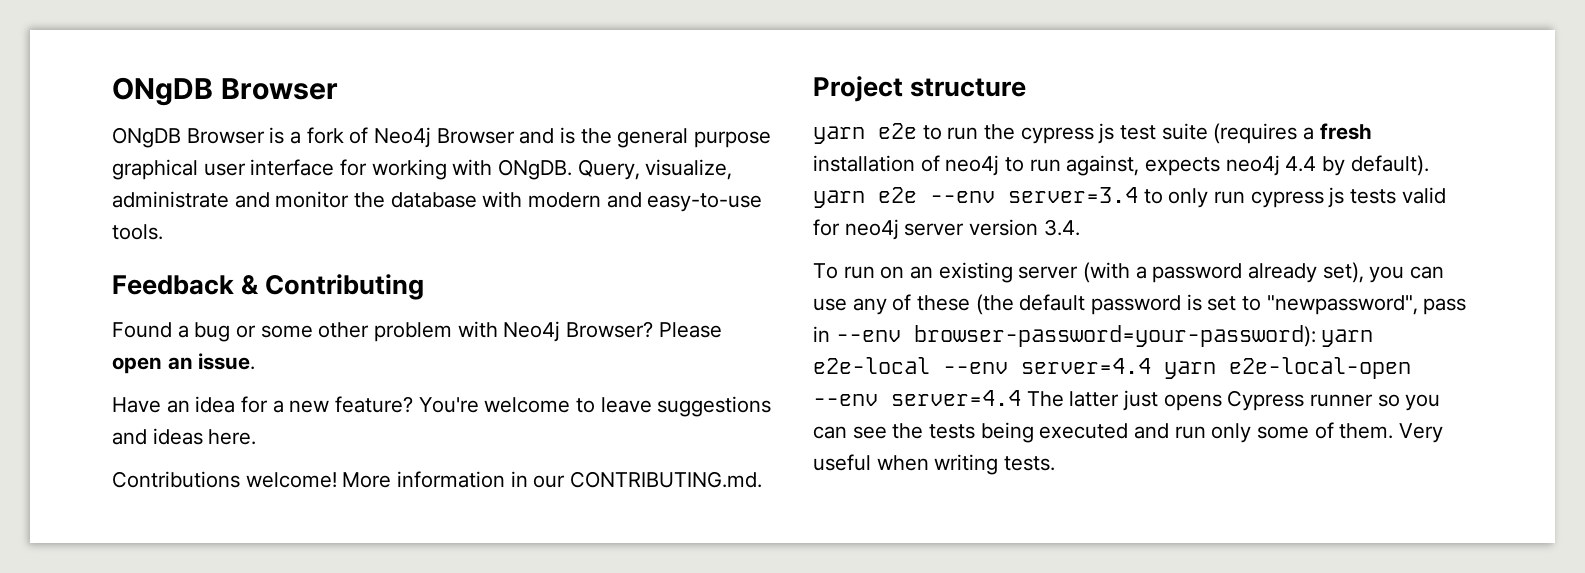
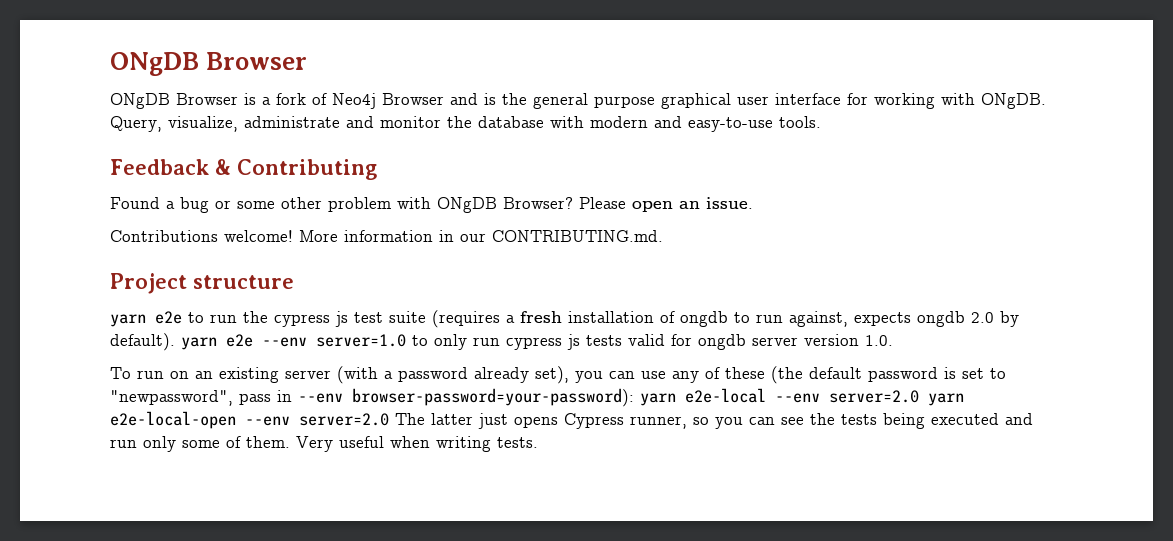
[503,321,561,342] Neo4j -> [437,197,497,213] ONgDB
[112,396,772,417] [112,428,257,445] // Have an idea for a new feature? You're welcome to leave suggestions and ideas here. -> (753, 203) none
[945,155,1000,176] neo4j -> [680,311,728,327] ongdb
[1225,155,1317,176] neo4j 4.4 -> [917,311,994,327] ongdb 2.0
[1008,187,1138,203] server=3.4 -> [316,334,406,347] server=1.0
[844,219,899,240] neo4j -> [698,334,746,350] ongdb
[1043,219,1080,236] 3.4. -> [865,335,893,346] 1.0.
[1021,358,1151,374] server=4.4 -> [829,390,919,403] server=2.0
[891,390,1021,406] server=4.4 -> [299,413,389,426] server=2.0
[1310,394,1374,407] runner -> [630,416,687,429] runner,

